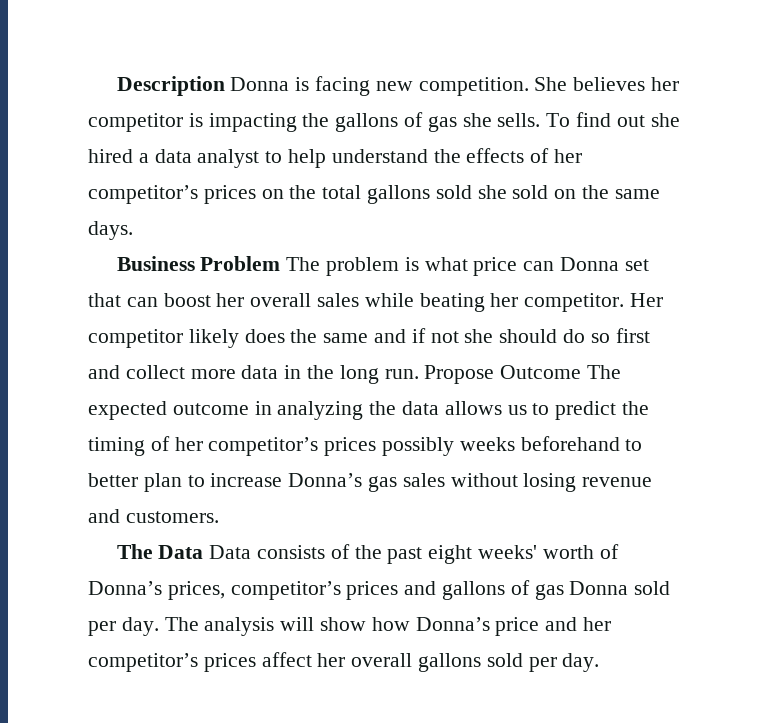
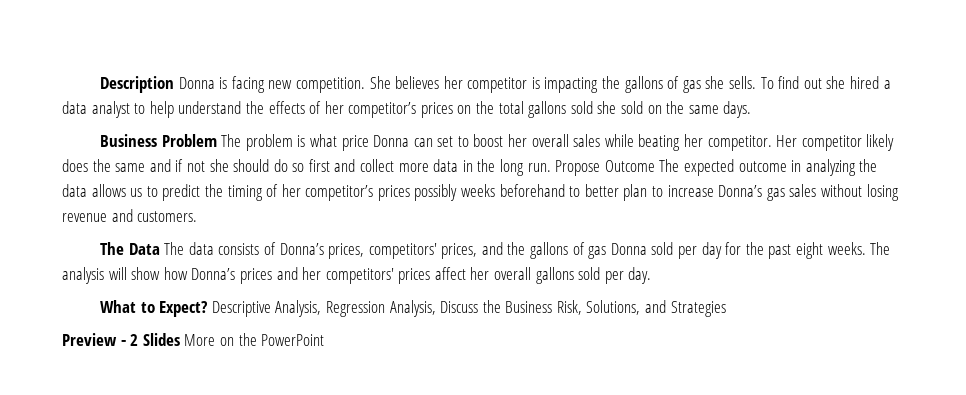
[523,257,649,271] [88,293,158,307] can Donna set that can -> [373,135,469,147] Donna can set to
[209,544,619,564] [88,581,437,600] Data consists of the past eight weeks' worth of Donna’s prices, competitor’s prices and -> [164,242,526,259] The data consists of Donna’s prices, competitors' prices, and the
[121,617,159,636] day. -> [701,242,866,259] day for the past eight weeks.
[495,617,540,636] price -> [239,268,272,284] prices
[88,653,198,672] competitor’s -> [325,268,394,284] competitors'
(600, 662) none -> [99,300,726,317] [62,333,325,346] // What to Expect? Descriptive Analysis, Regression Analysis, Discuss the Business Risk, Solutions, and Strategies // Preview - 2 Slides More on the PowerPoint

